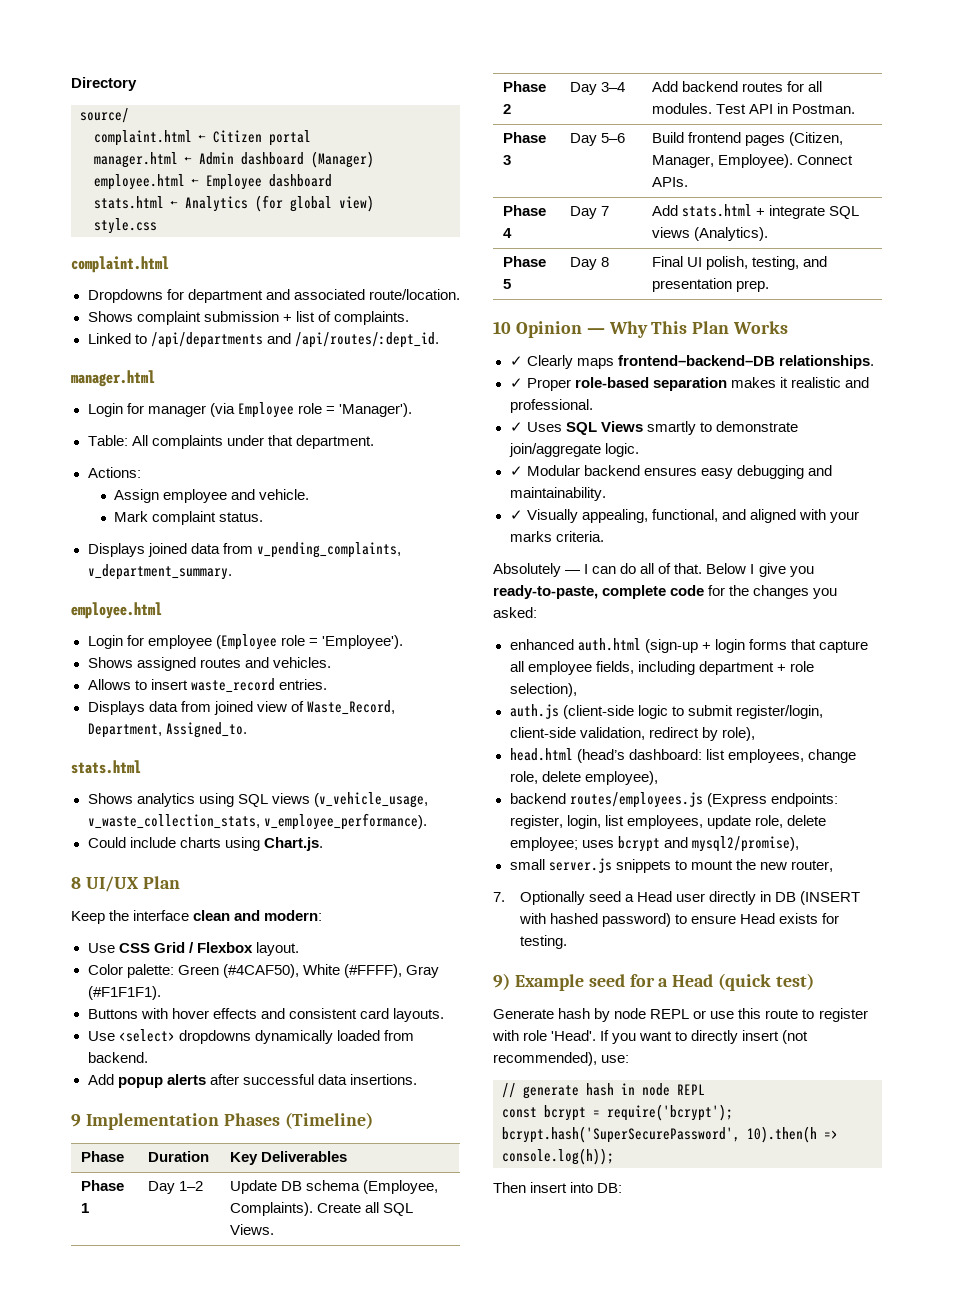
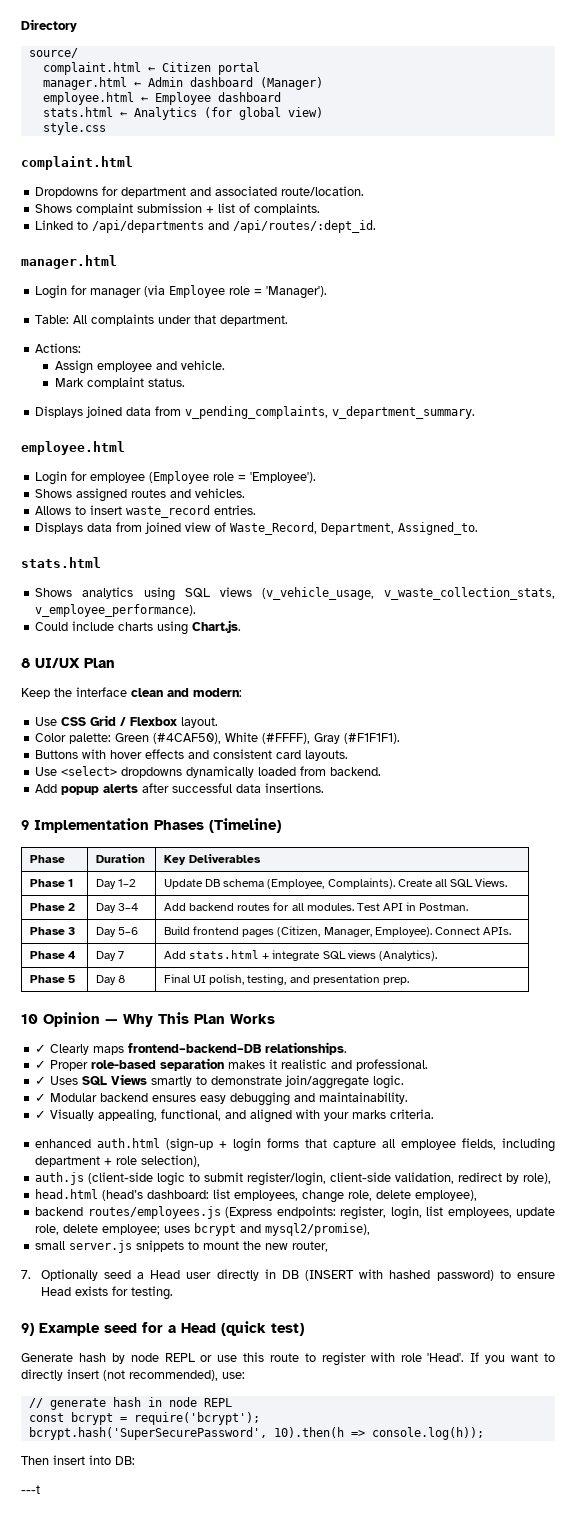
[493,563,814,577] [493,585,838,599] [493,607,537,618] // Absolutely — I can do all of that. Below I give you ready-to-paste, complete code for the changes you asked: -> (435, 1114) none
(623, 1188) none -> [21,1485,40,1494] // ---t

